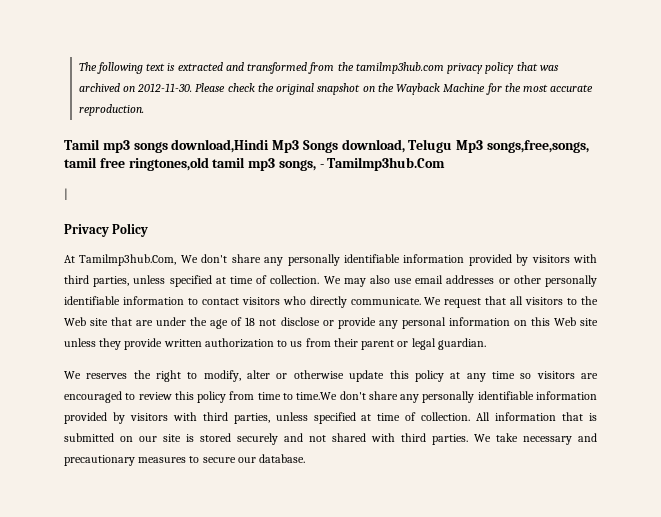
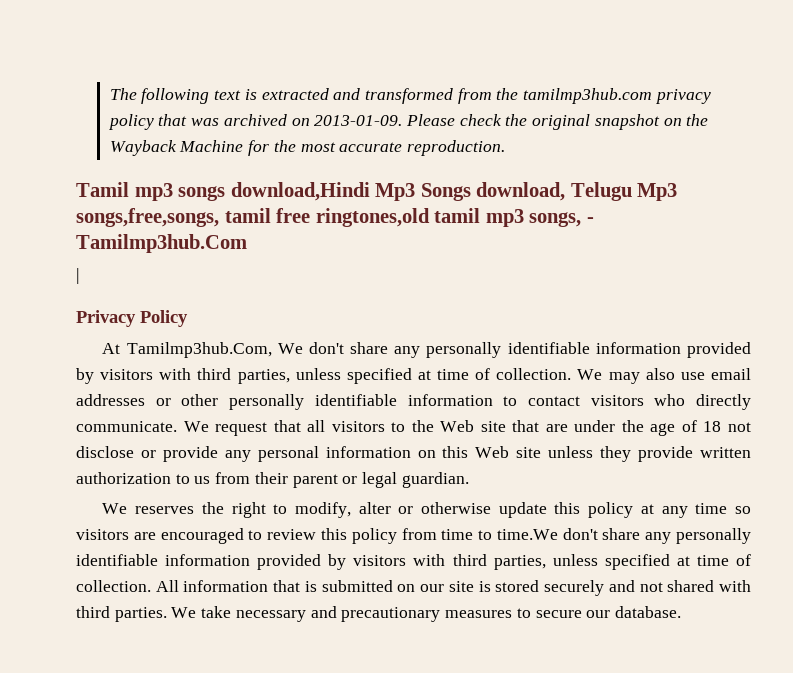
[137,83,193,92] 2012-11-30. -> [314,115,403,126] 2013-01-09.

